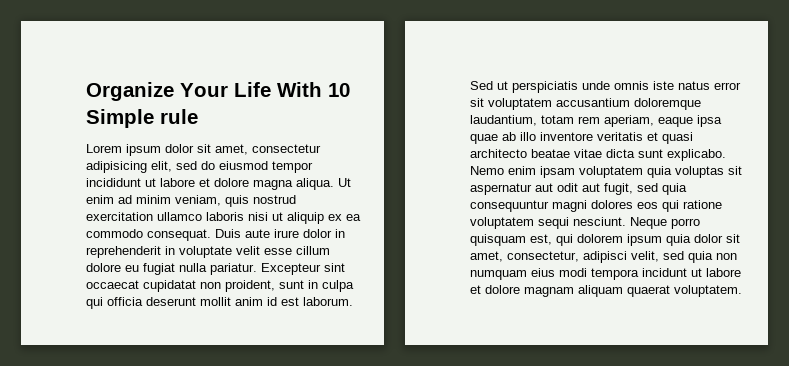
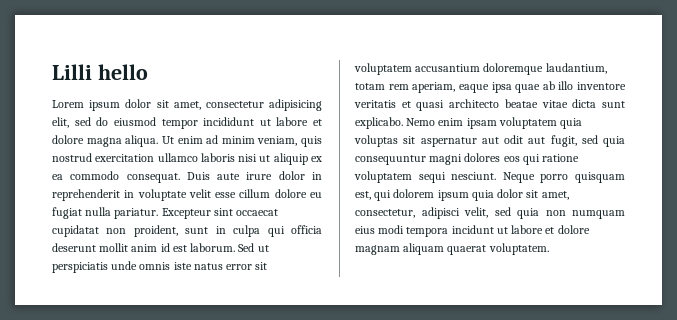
[86,82,350,101] [86,109,198,128] Organize Your Life With 10 Simple rule -> [52,64,148,80] Lilli hello

